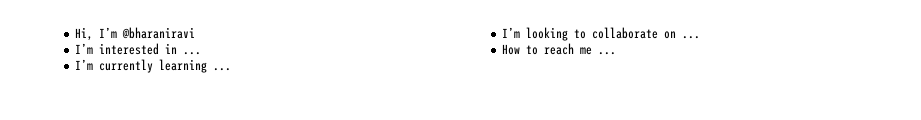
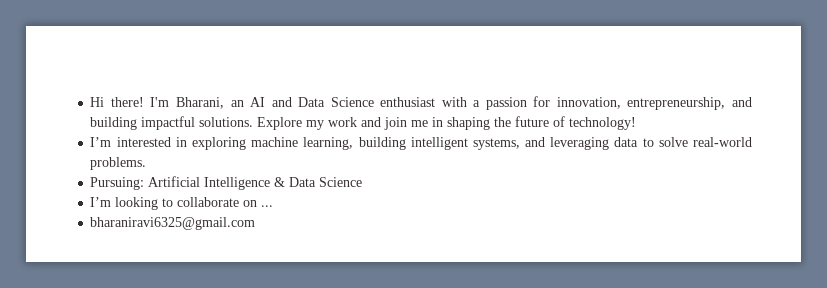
[75,27,196,41] [75,43,202,55] [75,59,232,73] Hi, I’m @bharaniravi // I’m interested in ... // I’m currently learning ... -> [90,96,753,110] [90,116,637,130] [90,137,753,150] [90,157,147,170] [90,176,363,190] Hi there! I'm Bharani, an AI and Data Science enthusiast with a passion for innovation, entrepreneurship, and building impactful solutions. Explore my work and join me in shaping the future of technology! // I’m interested in exploring machine learning, building intelligent systems, and leveraging data to solve real-world problems. // Pursuing: Artificial Intelligence & Data Science
[502,43,617,55] How to reach me ... -> [90,217,256,230] bharaniravi6325@gmail.com

